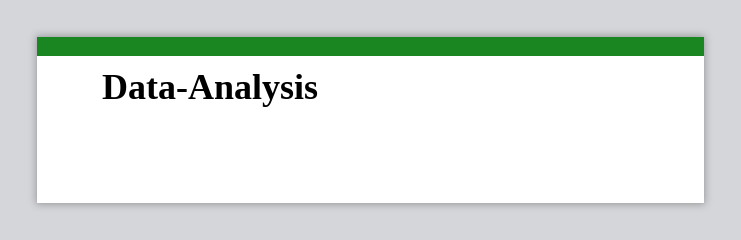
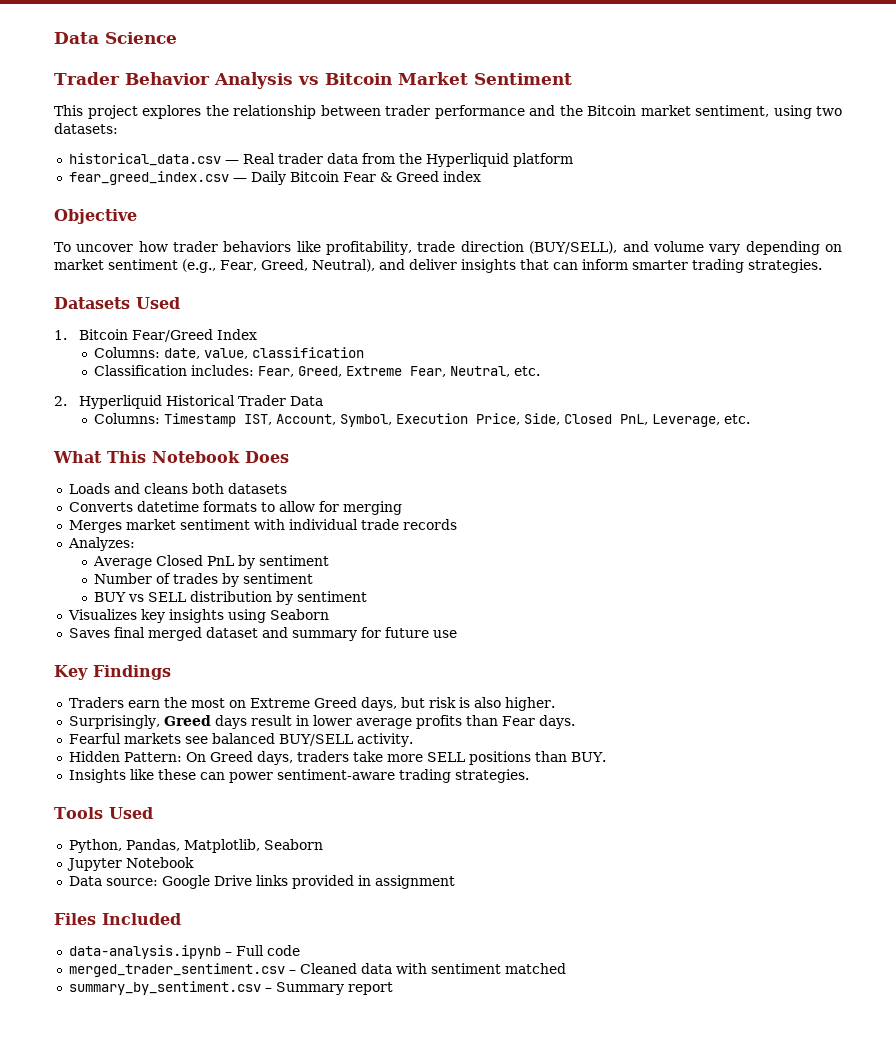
[102,74,318,107] Data-Analysis -> [54,32,177,44] [54,72,572,89] [54,105,842,119] [54,123,118,134] [68,153,573,167] [68,171,481,185] [54,209,137,224] [54,241,842,255] [54,259,822,273] [54,297,180,309] [54,329,258,342] [93,347,364,359] [93,365,540,377] [54,395,324,409] [93,413,750,427] [53,451,289,463] [68,483,287,494] [68,501,402,515] [68,519,457,533] [67,537,135,551] [92,555,329,569] [93,573,313,587] [93,591,367,605] [67,609,329,623] [68,627,457,641] [54,665,171,680] [68,697,555,711] [68,715,575,729] [68,733,413,747] [68,751,606,765] [68,769,529,783] [54,807,153,819] [68,839,323,853] [66,857,194,871] [68,875,455,889] [54,913,181,925] [68,945,300,959] [68,963,566,977] [68,981,393,995] Data Science // Trader Behavior Analysis vs Bitcoin Market Sentiment // This project explores the relationship between trader performance and the Bitcoin market sentiment, using two datasets: // historical_data.csv — Real trader data from the Hyperliquid platform // fear_greed_index.csv — Daily Bitcoin Fear & Greed index // Objective // To uncover how trader behaviors like profitability, trade direction (BUY/SELL), and volume vary depending on market sentiment (e.g., Fear, Greed, Neutral), and deliver insights that can inform smarter trading strategies. // Datasets Used // 1. Bitcoin Fear/Greed Index // Columns: date, value, classification // Classification includes: Fear, Greed, Extreme Fear, Neutral, etc. // 2. Hyperliquid Historical Trader Data // Columns: Timestamp IST, Account, Symbol, Execution Price, Side, Closed PnL, Leverage, etc. // What This Notebook Does // Loads and cleans both datasets // Converts datetime formats to allow for merging // Merges market sentiment with individual trade records // Analyzes: // Average Closed PnL by sentiment // Number of trades by sentiment // BUY vs SELL distribution by sentiment // Visualizes key insights using Seaborn // Saves final merged dataset and summary for future use // Key Findings // Traders earn the most on Extreme Greed days, but risk is also higher. // Surprisingly, Greed days result in lower average profits than Fear days. // Fearful markets see balanced BUY/SELL activity. // Hidden Pattern: On Greed days, traders take more SELL positions than BUY. // Insights like these can power sentiment-aware trading strategies. // Tools Used // Python, Pandas, Matplotlib, Seaborn // Jupyter Notebook // Data source: Google Drive links provided in assignment // Files Included // data-analysis.ipynb – Full code // merged_trader_sentiment.csv – Cleaned data with sentiment matched // summary_by_sentiment.csv – Summary report

